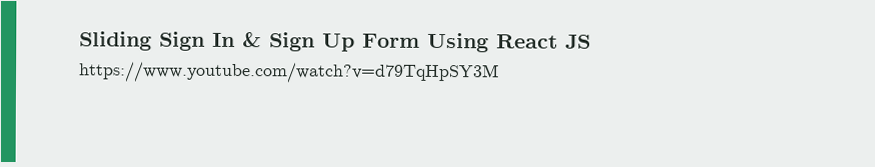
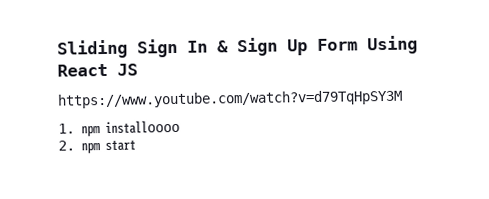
(499, 73) none -> [58,119,180,137] [58,139,136,154] // 1. npm installoooo // 2. npm start

